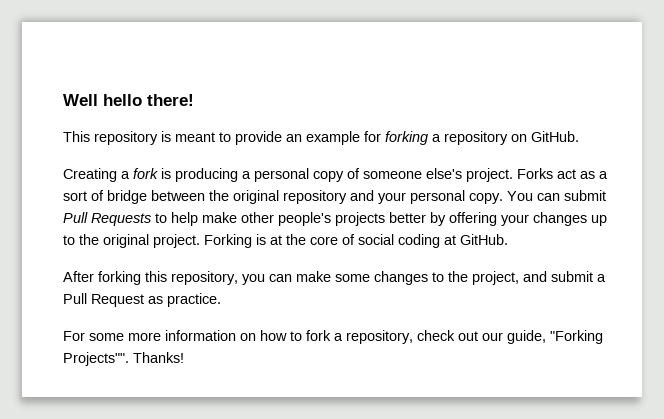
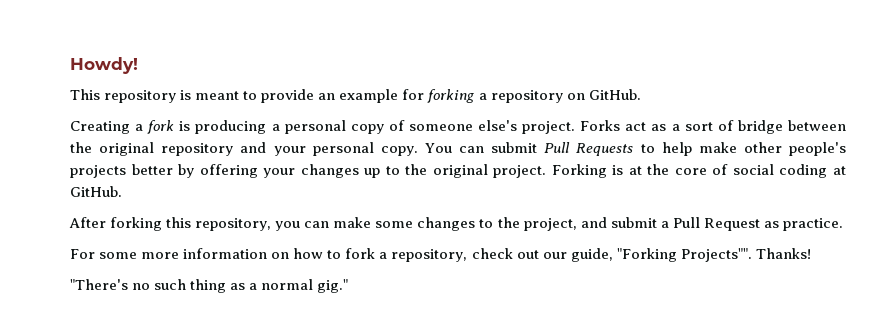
[63,94,194,106] Well hello there! -> [70,57,138,74] Howdy!
(184, 357) none -> [70,279,349,293] // "There's no such thing as a normal gig."

